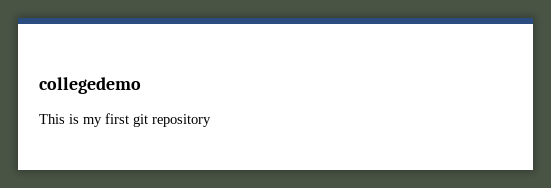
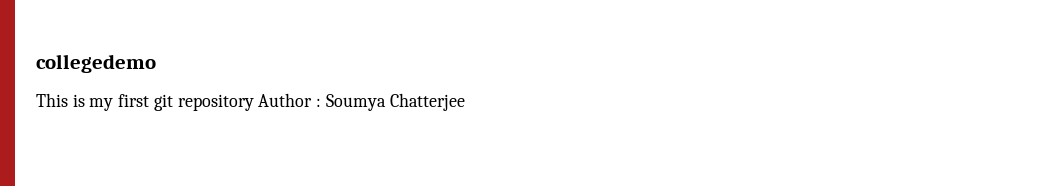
(211, 120) none -> [258,93,465,111] Author : Soumya Chatterjee

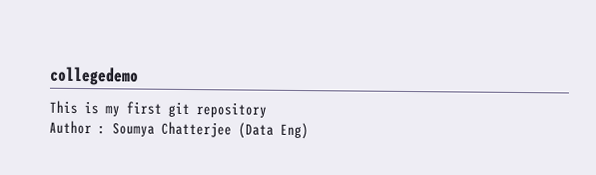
(254, 102) none -> (267, 110) //
(465, 102) none -> [238,122,309,140] (Data Eng)

